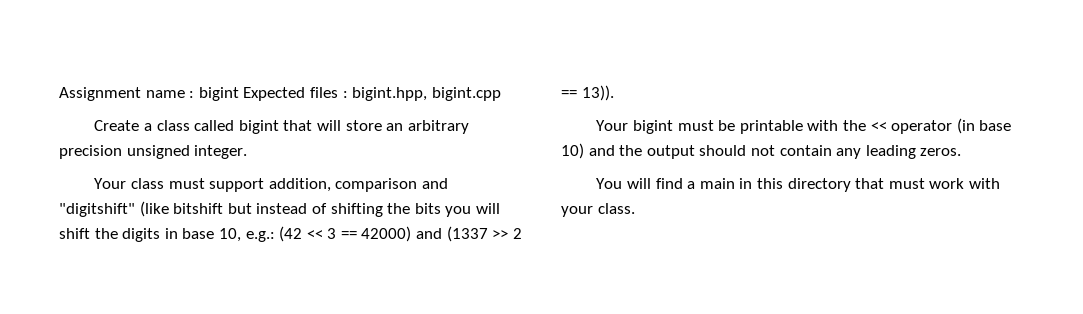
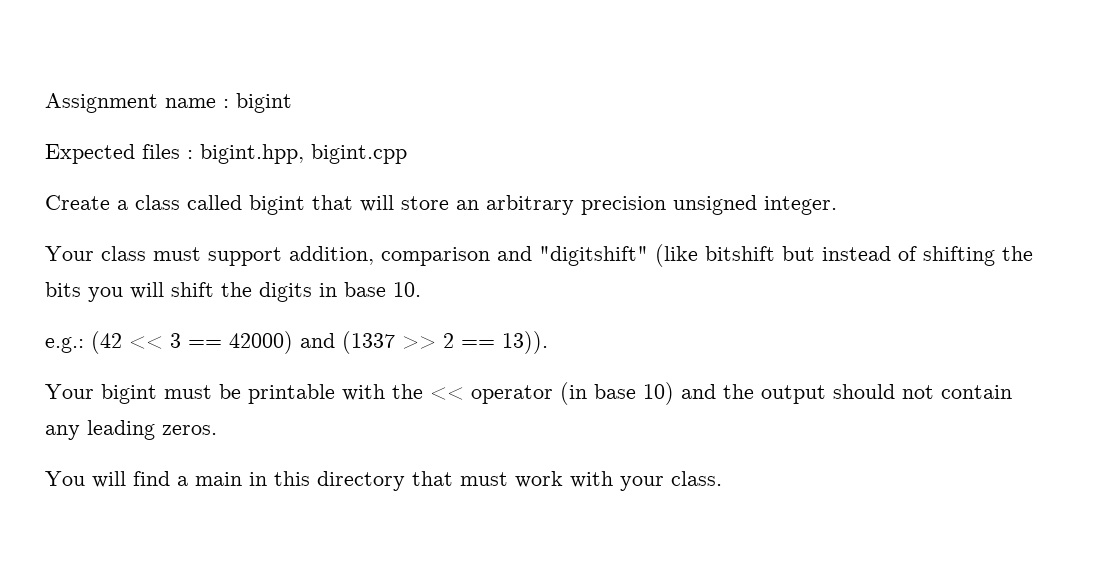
(239, 94) none -> (292, 103) //
[218,228,241,242] 10, -> [393,282,421,297] 10. //

